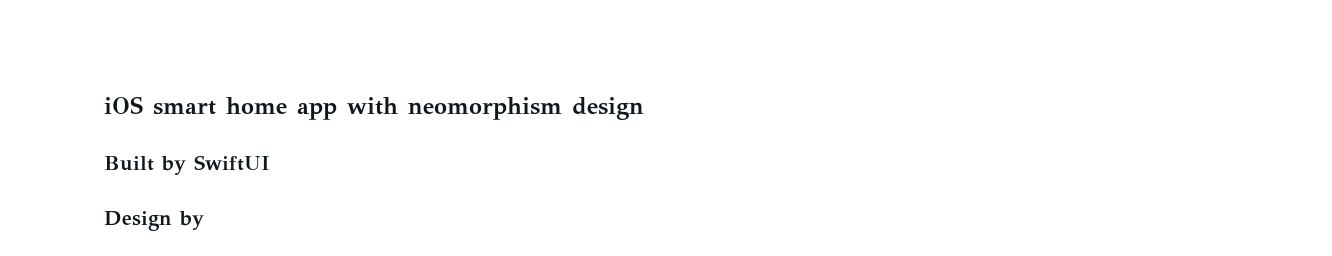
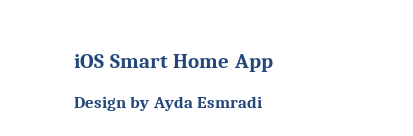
[153,97,644,120] [104,155,270,175] smart home app with neomorphism design // Built by SwiftUI -> [109,54,274,72] Smart Home App
(204, 220) none -> [152,96,263,111] Ayda Esmradi

